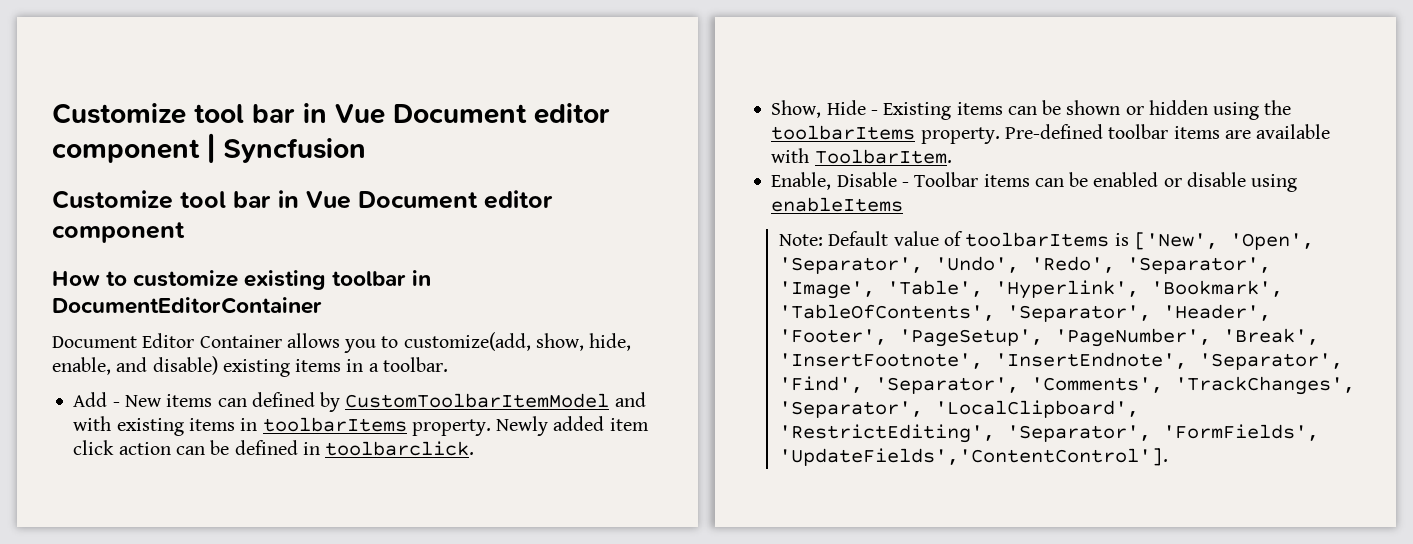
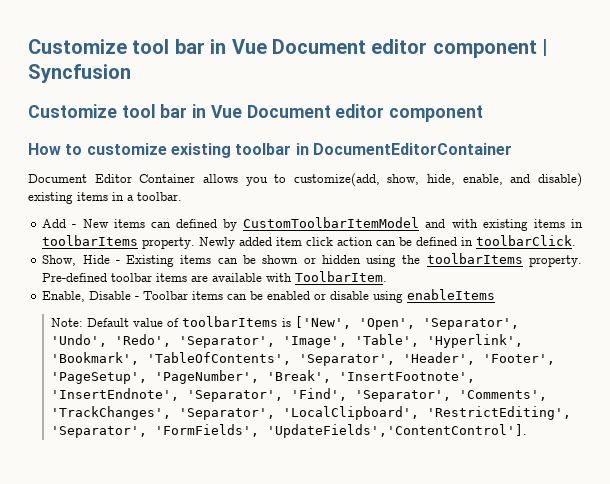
[325,441,475,456] toolbarclick. -> [476,235,577,246] toolbarClick.

